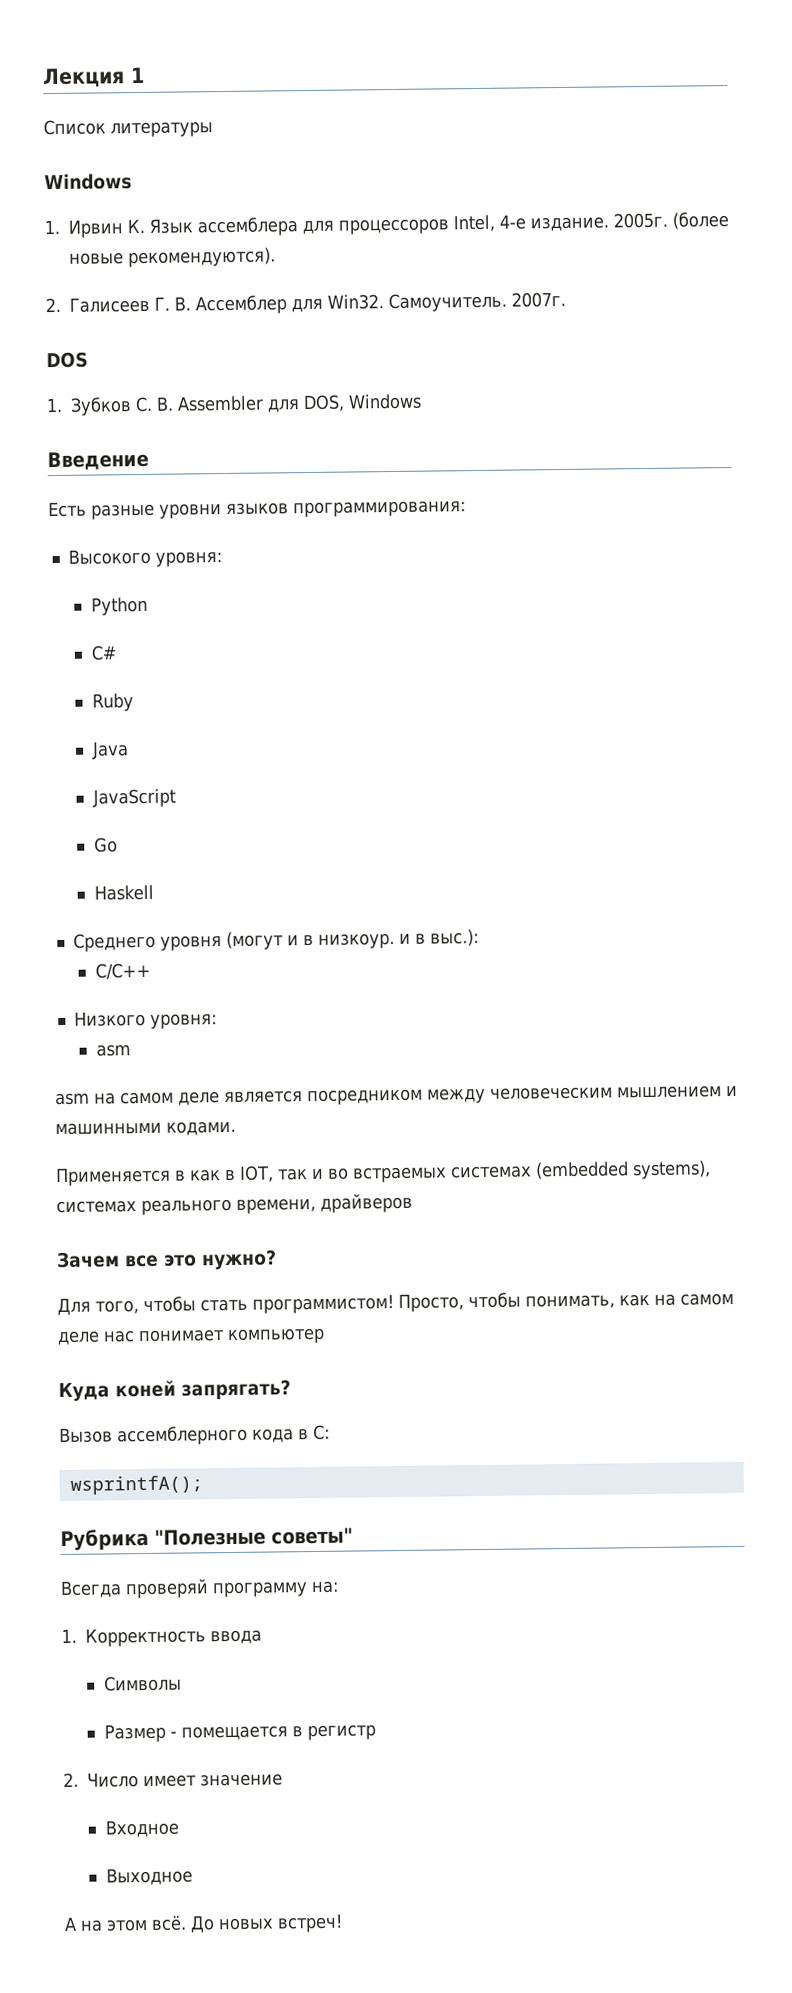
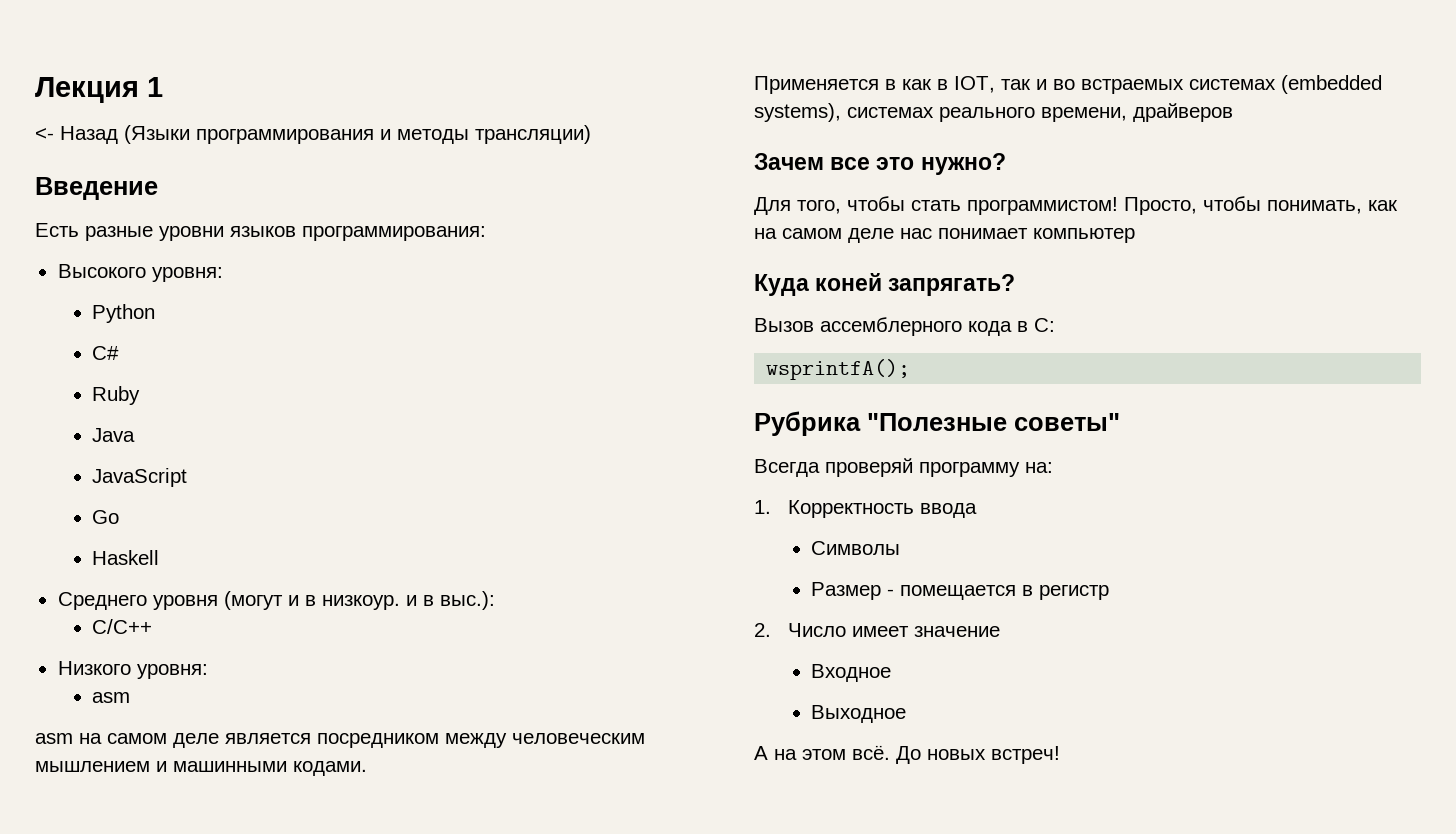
[43,119,213,138] [44,173,132,191] [44,211,729,238] [69,247,276,268] [45,291,566,315] [46,351,88,369] [46,393,422,416] Список литературы // Windows // 1. Ирвин К. Язык ассемблера для процессоров Intel, 4-е издание. 2005г. (более новые рекомендуются). // 2. Галисеев Г. В. Ассемблер для Win32. Самоучитель. 2007г. // DOS // 1. Зубков С. В. Assembler для DOS, Windows -> [35,125,591,144] <- Назад (Языки программирования и методы трансляции)

